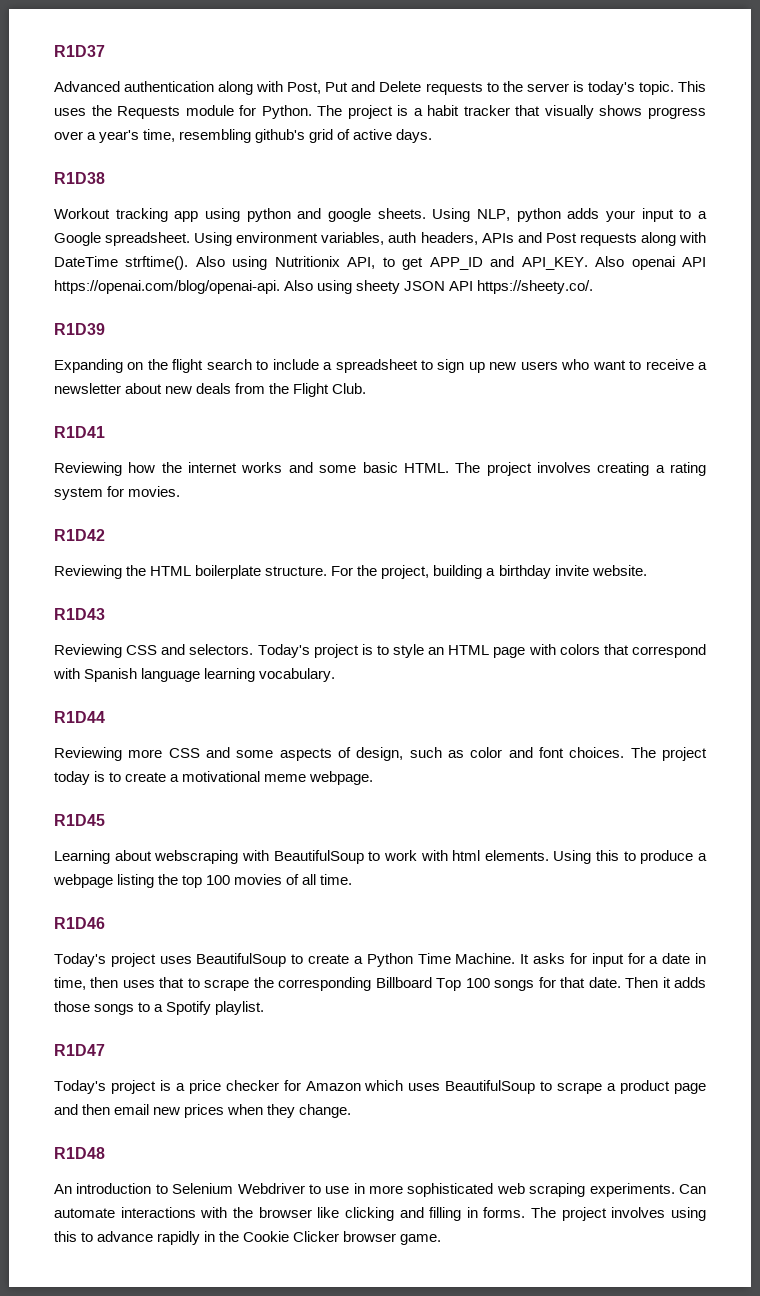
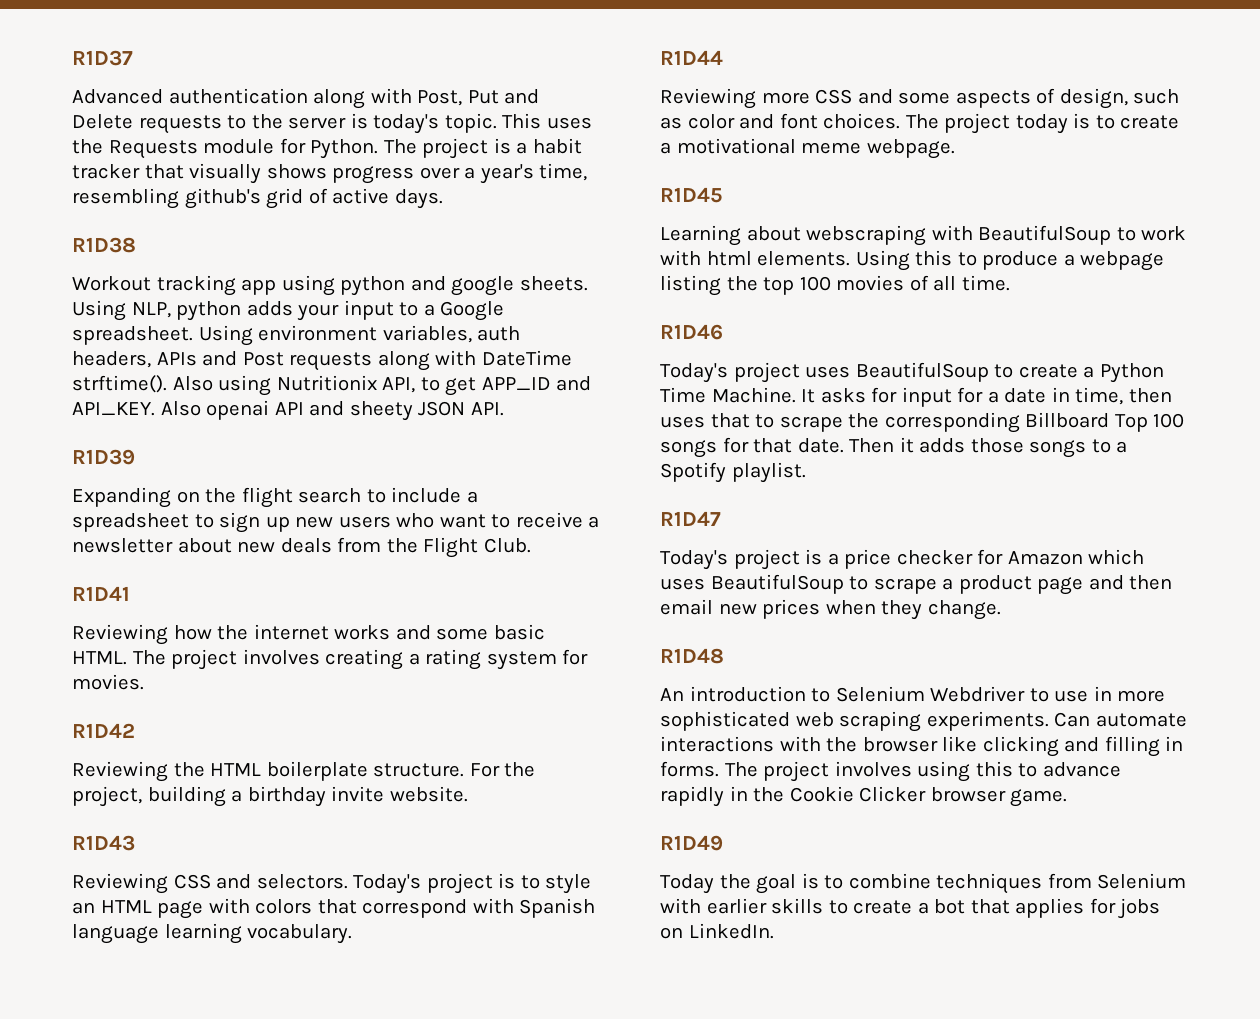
[54,280,594,294] https://openai.com/blog/openai-api. Also using sheety JSON API https://sheety.co/. -> [309,401,504,421] and sheety JSON API.
(442, 1239) none -> [660,835,723,851] [660,873,1187,894] [660,898,1161,919] [660,923,774,939] // R1D49 // Today the goal is to combine techniques from Selenium with earlier skills to create a bot that applies for jobs on LinkedIn.

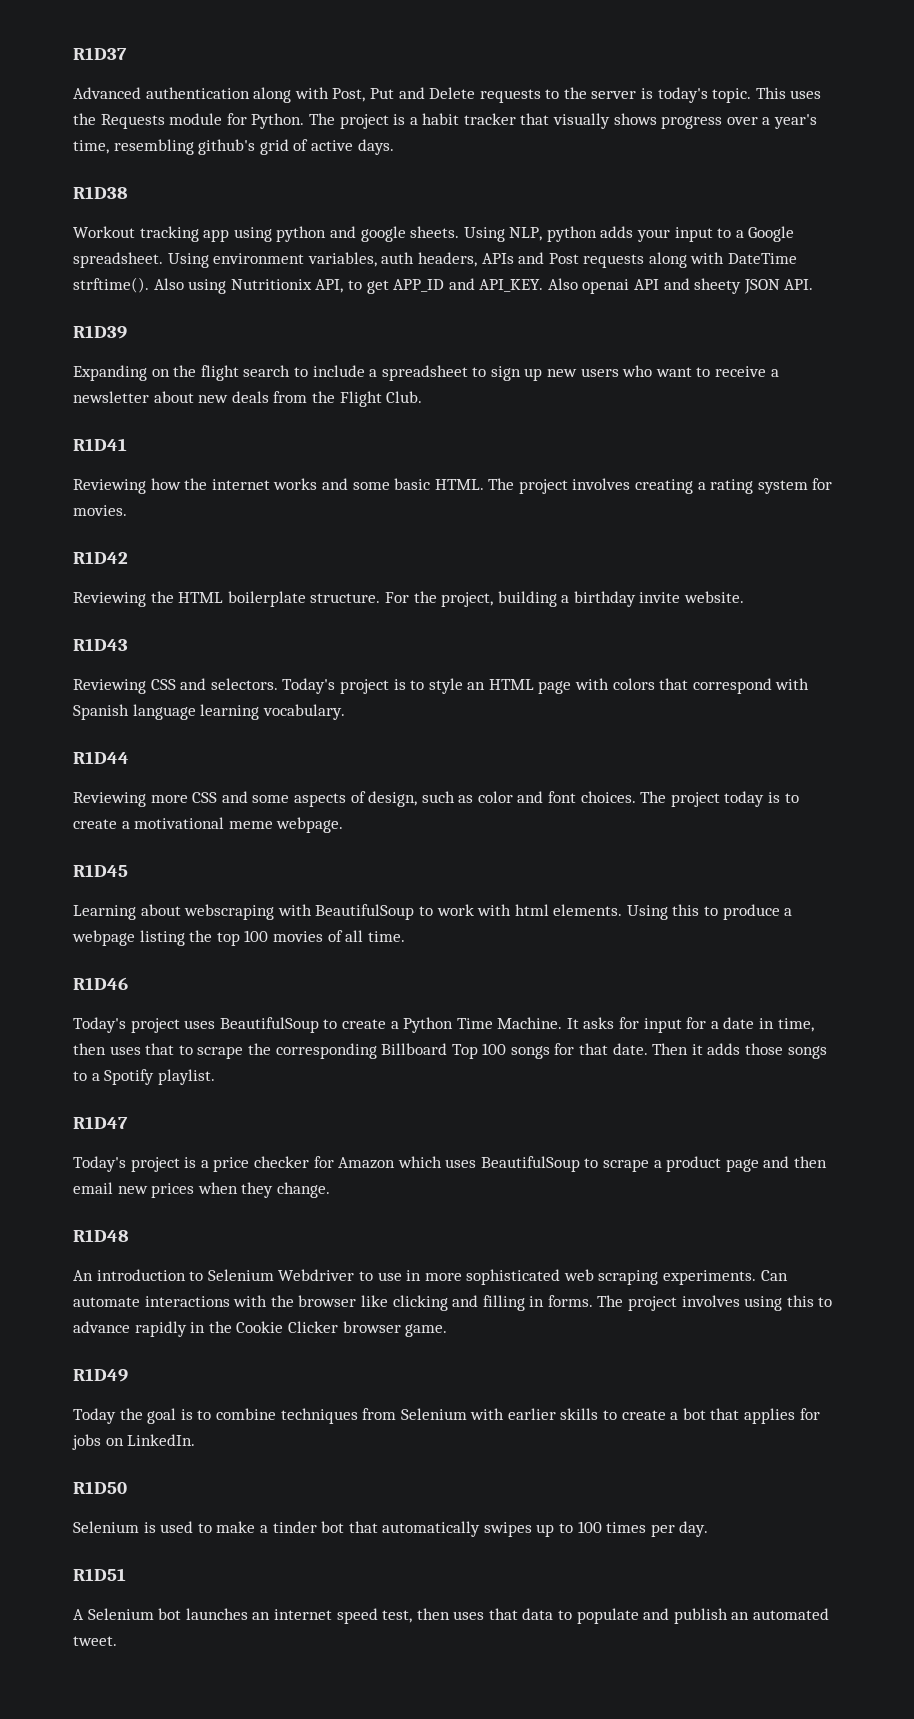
(774, 931) none -> [73,1481,127,1494] [73,1521,709,1537] [73,1568,126,1581] [73,1608,830,1624] [73,1636,117,1646] // R1D50 // Selenium is used to make a tinder bot that automatically swipes up to 100 times per day. // R1D51 // A Selenium bot launches an internet speed test, then uses that data to populate and publish an automated tweet.

